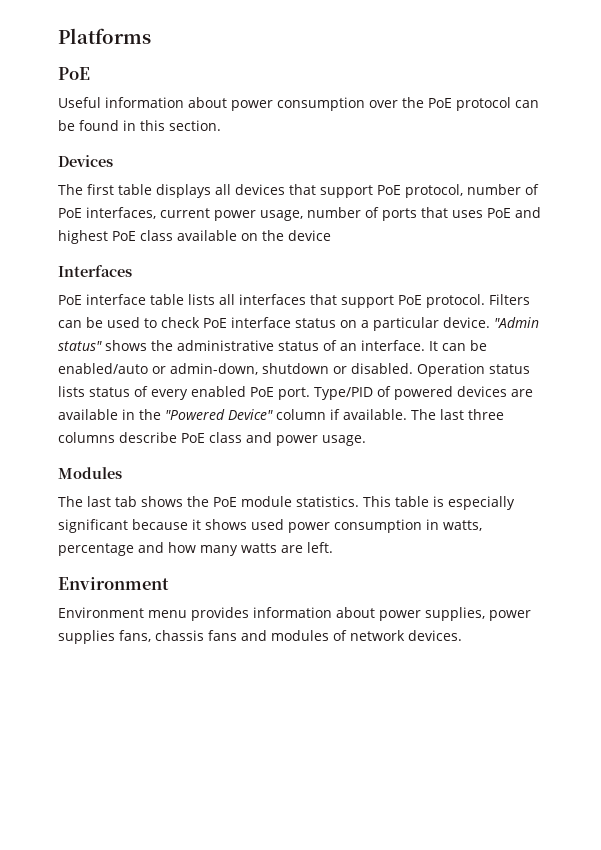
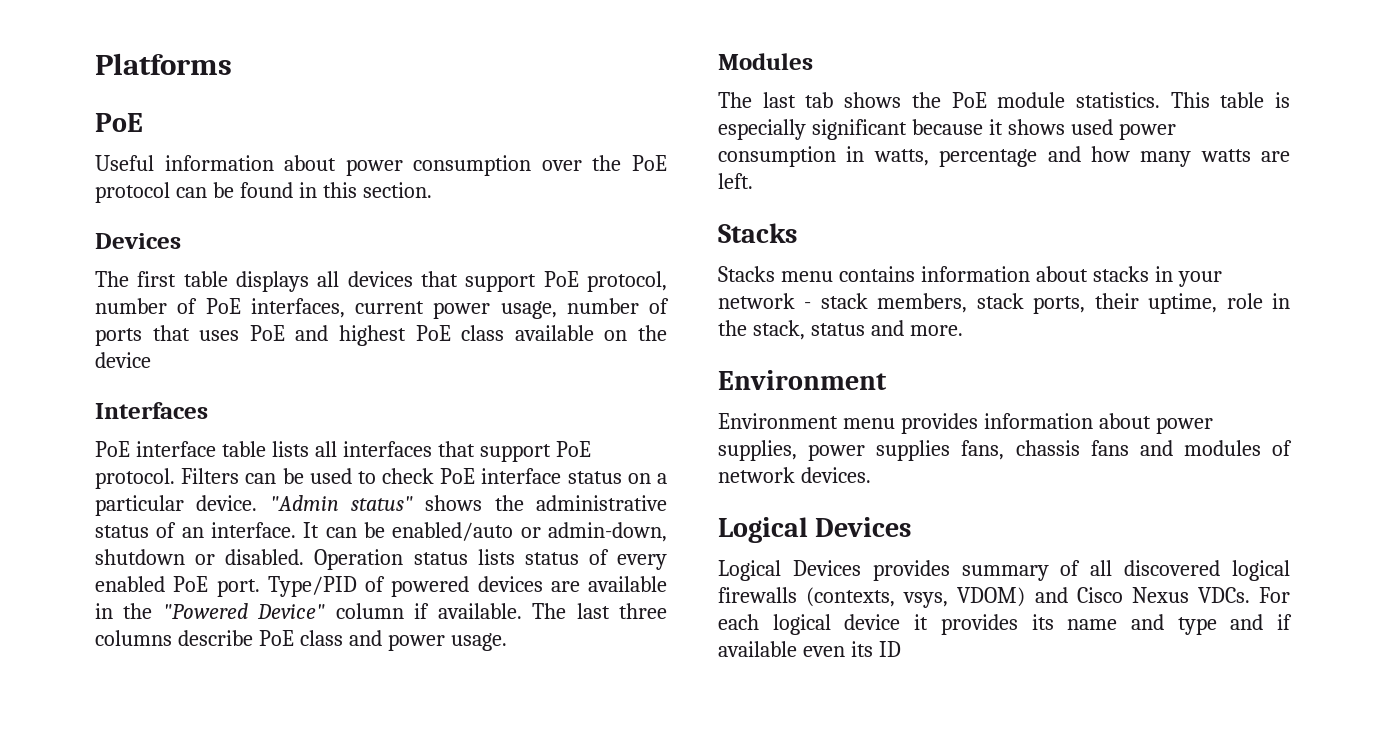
(333, 547) none -> [718,223,797,243] [718,266,1222,287] [718,293,1290,314] [718,320,963,340] // Stacks // Stacks menu contains information about stacks in your network - stack members, stack ports, their uptime, role in the stack, status and more.
(462, 635) none -> [718,517,912,543] [718,560,1290,581] [718,587,1290,608] [718,614,1292,635] [718,641,901,657] // Logical Devices // Logical Devices provides summary of all discovered logical firewalls (contexts, vsys, VDOM) and Cisco Nexus VDCs. For each logical device it provides its name and type and if available even its ID

